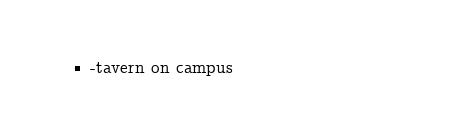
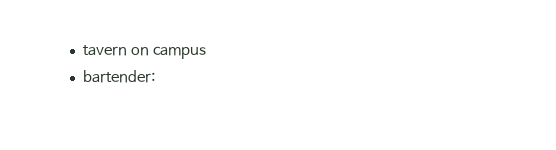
[90,62,146,73] -tavern -> [82,45,127,56] tavern
(234, 70) none -> [82,70,155,83] // bartender:

